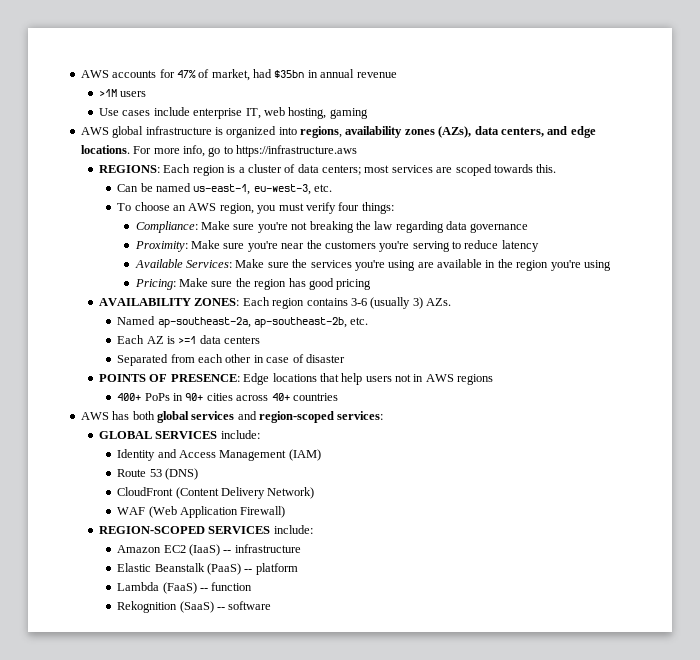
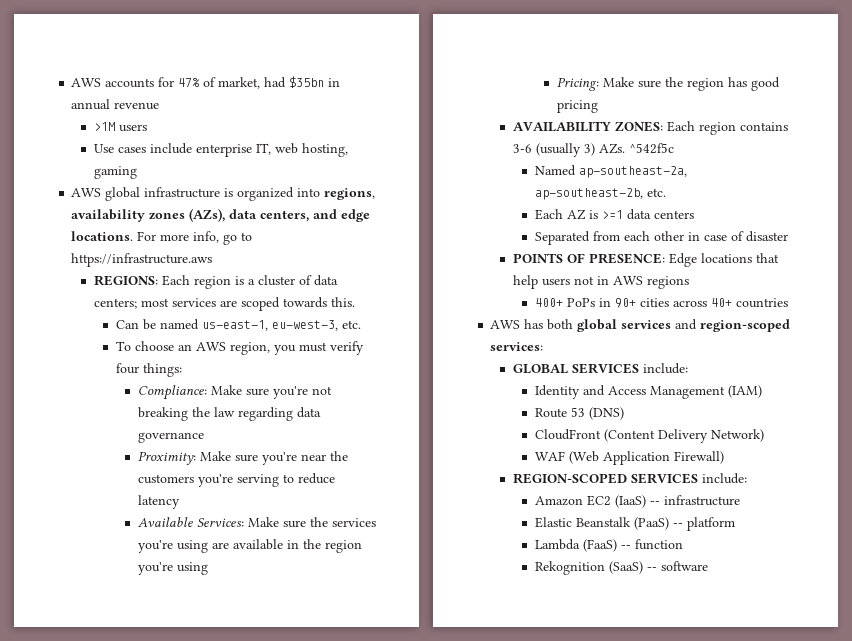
(452, 302) none -> [628,143,674,154] ^542f5c

